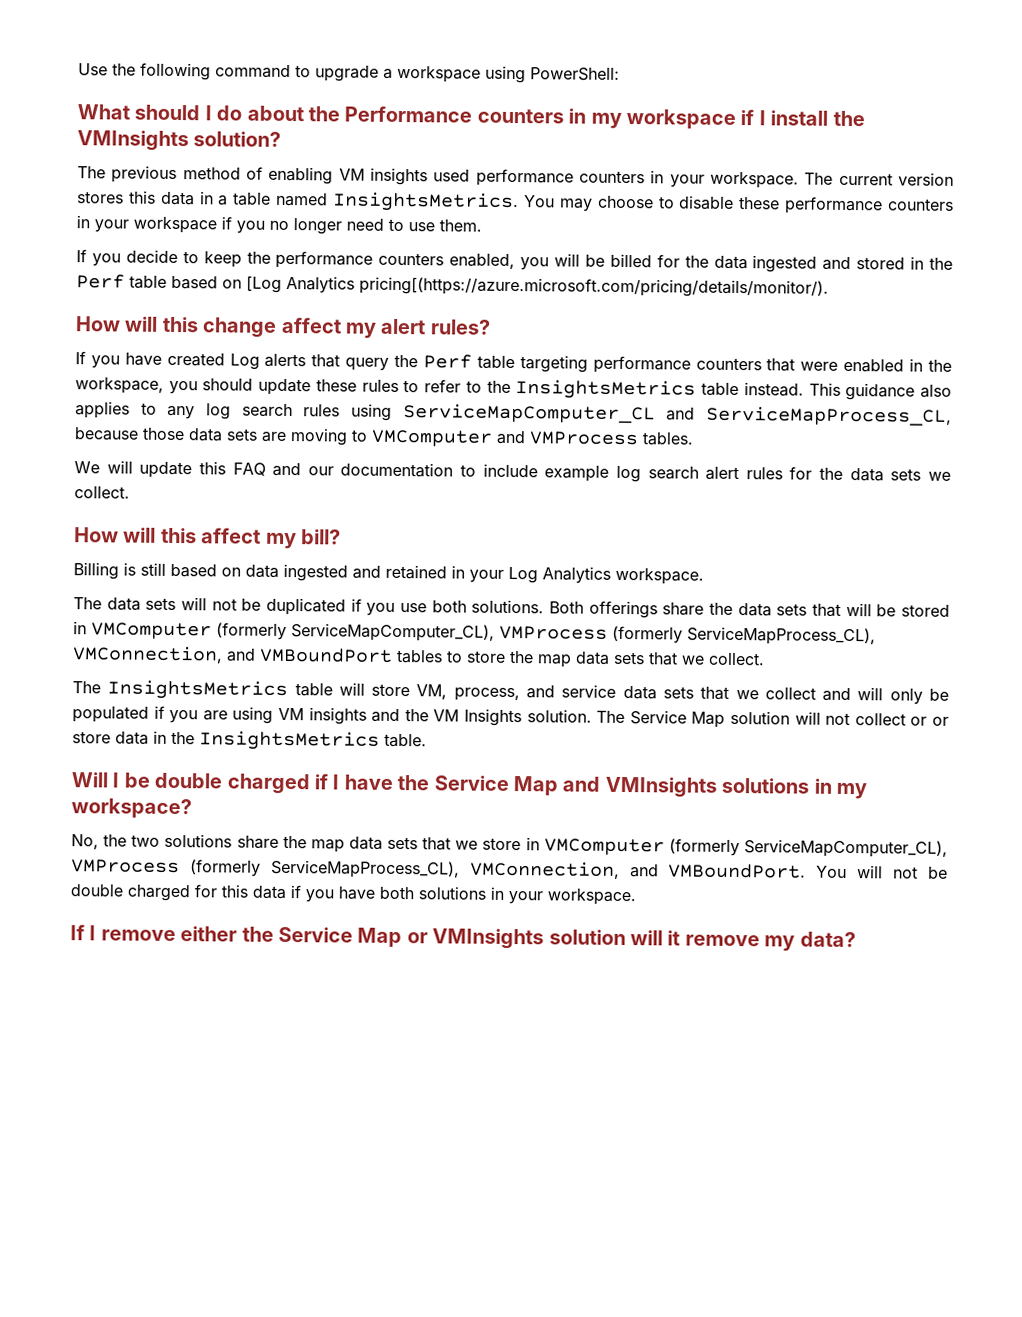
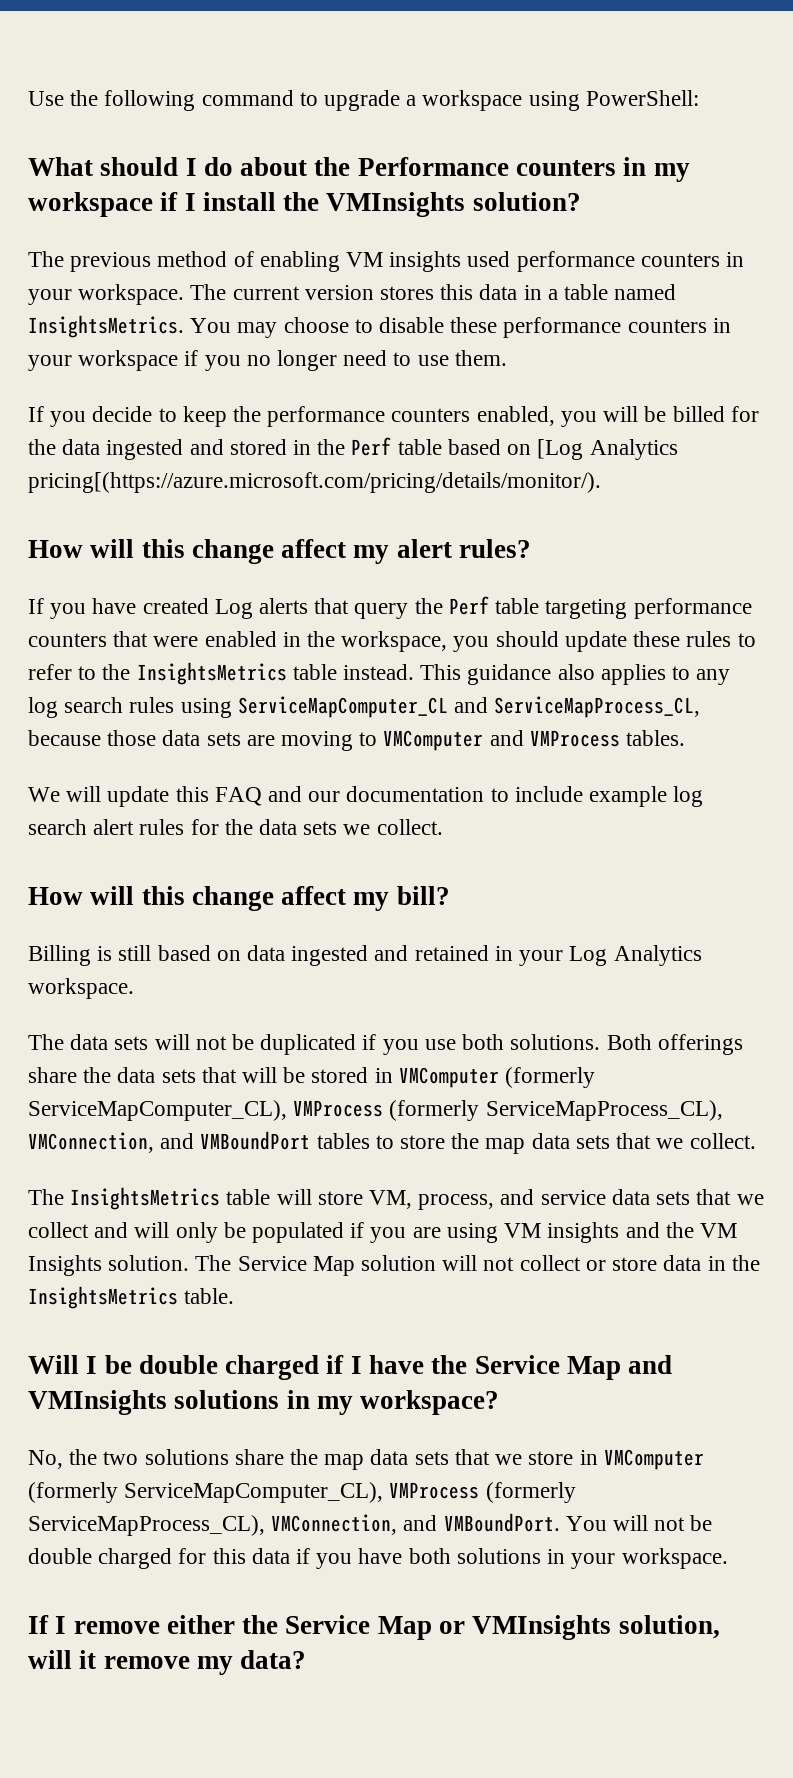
(197, 535) none -> [191,886,274,911] change
[932,716,950,726] or -> (606, 1265) none
[548,929,626,946] solution -> [618,1615,720,1639] solution,

